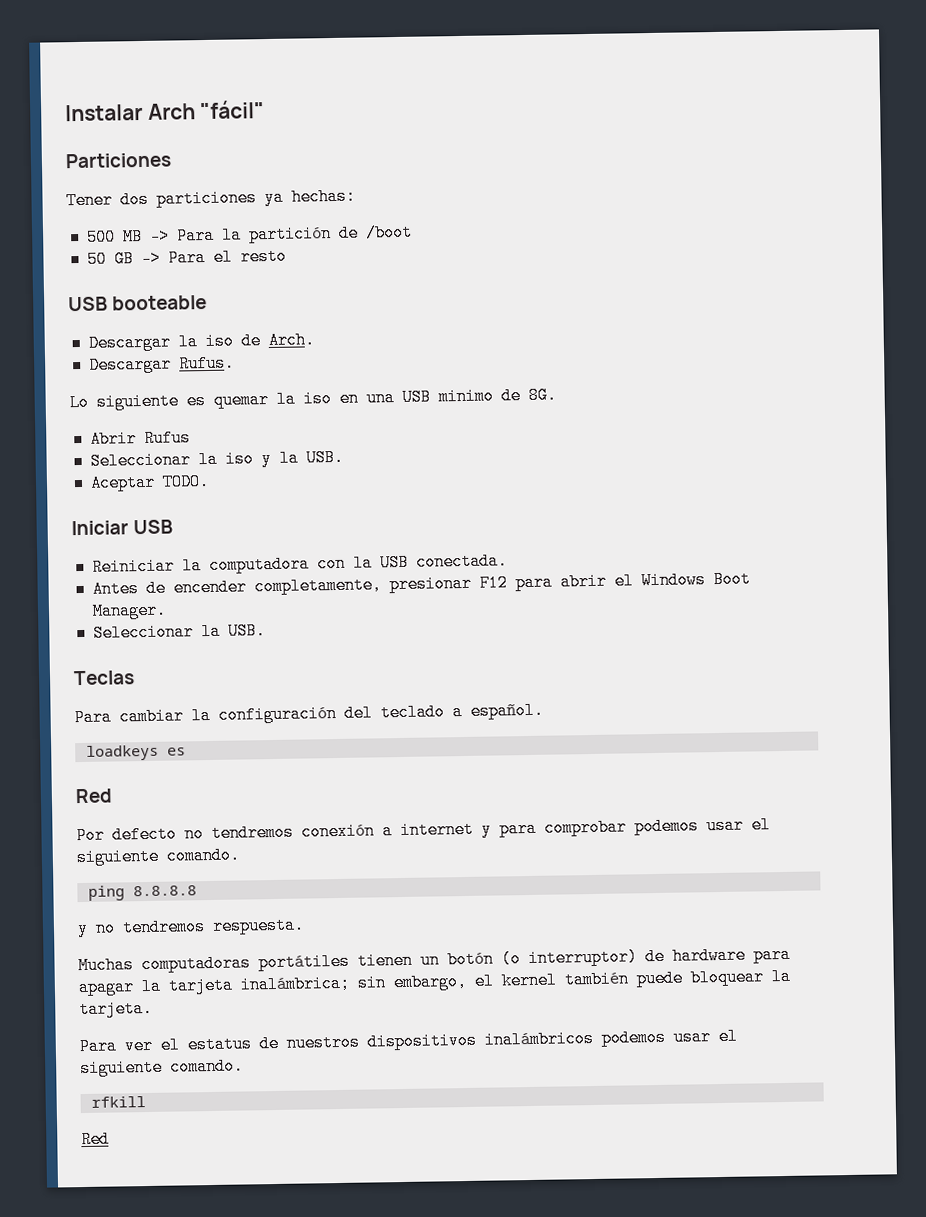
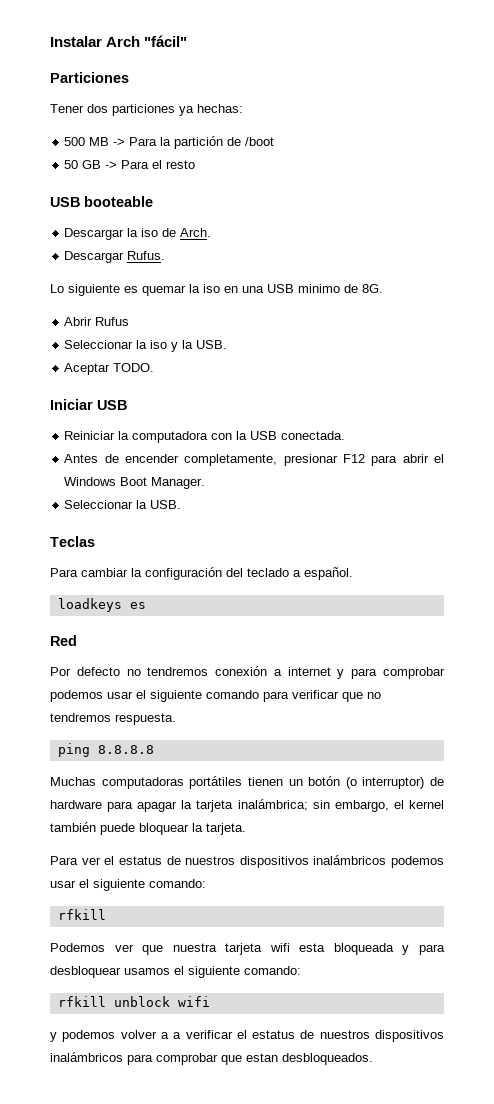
[166,846,240,865] [87,885,197,901] [77,916,305,938] comando. // ping 8.8.8.8 // y no tendremos respuesta. -> [206,690,381,702] [50,713,176,725] [57,743,154,757] comando para verificar que no tendremos respuesta. // ping 8.8.8.8
[170,1057,244,1076] comando. -> [149,879,206,888] comando:
[81,1130,110,1149] Red -> [50,943,445,955] [50,966,301,978] [57,996,210,1007] [50,1030,445,1042] [50,1052,373,1065] Podemos ver que nuestra tarjeta wifi esta bloqueada y para desbloquear usamos el siguiente comando: // rfkill unblock wifi // y podemos volver a a verificar el estatus de nuestros dispositivos inalámbricos para comprobar que estan desbloqueados.

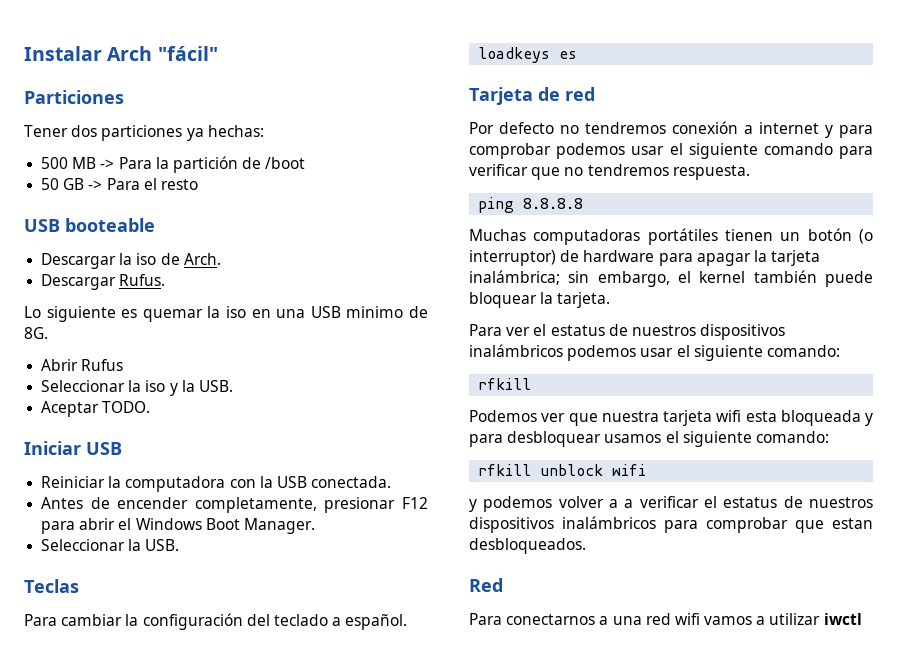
[50,635,77,646] Red -> [469,87,595,105] Tarjeta de red
(373, 1059) none -> [469,578,503,592] [469,613,862,625] // Red // Para conectarnos a una red wifi vamos a utilizar iwctl

